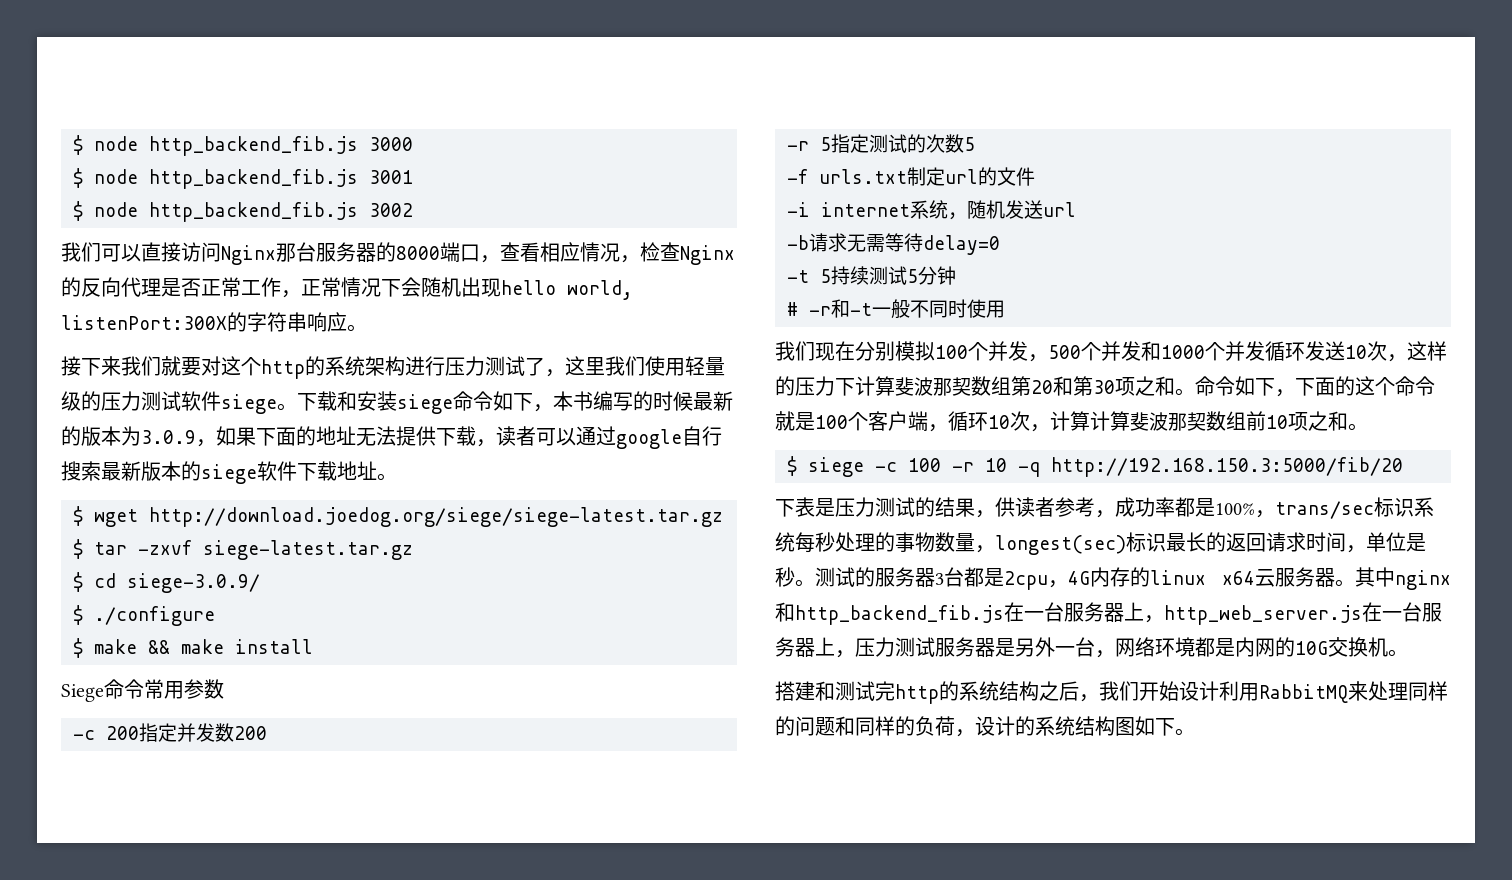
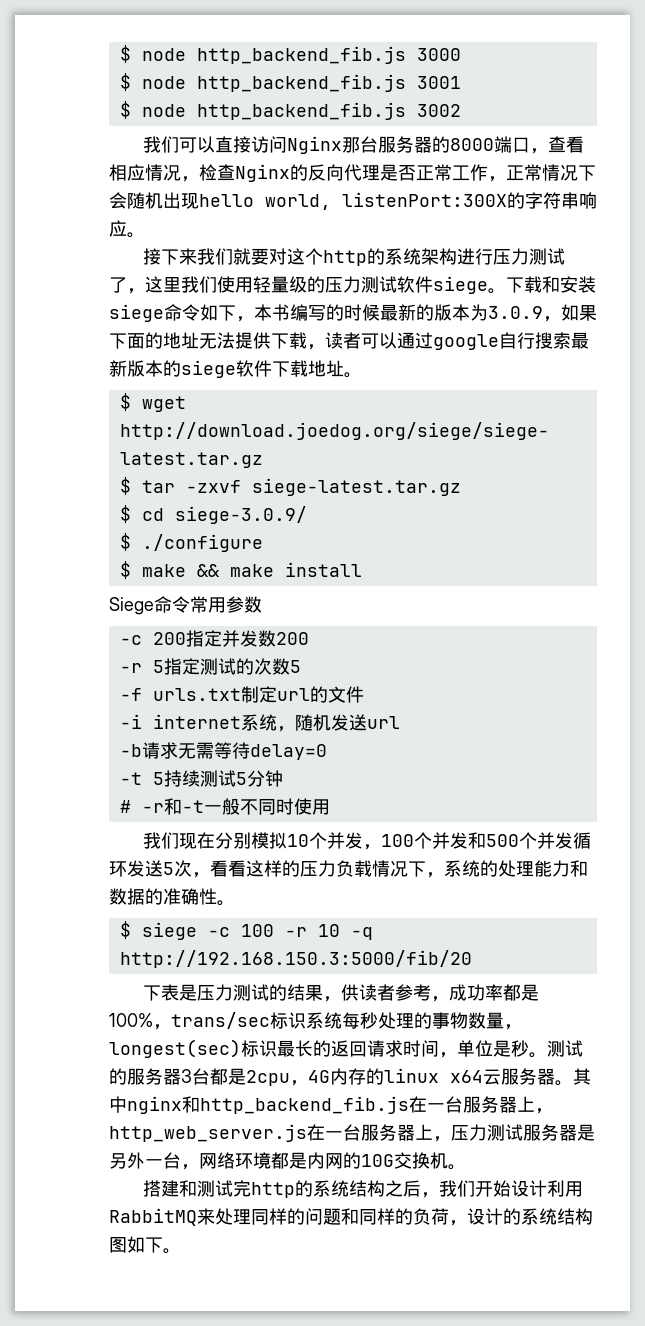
(935, 351) none -> [286,832,381,850] 10个并发，
[1028,354,1048,362] ， -> [467,832,486,849] 和
[1141,341,1447,362] [775,376,1435,397] [775,411,1348,432] 和1000个并发循环发送10次，这样的压力下计算斐波那契数组第20和第30项之和。命令如下，下面的这个命令就是100个客户端，循环10次，计算计算斐波那契数组前10项之和 -> [572,832,591,849] [109,860,588,878] [109,888,217,905] 循环发送5次，看看这样的压力负载情况下，系统的处理能力和数据的准确性

